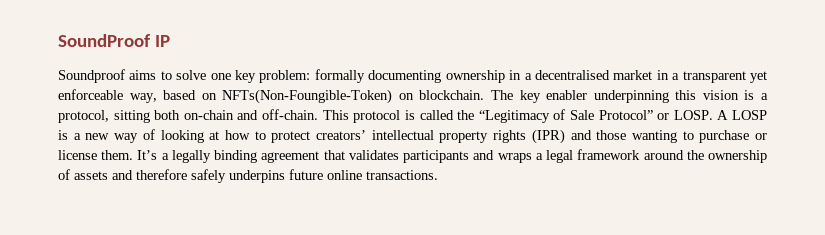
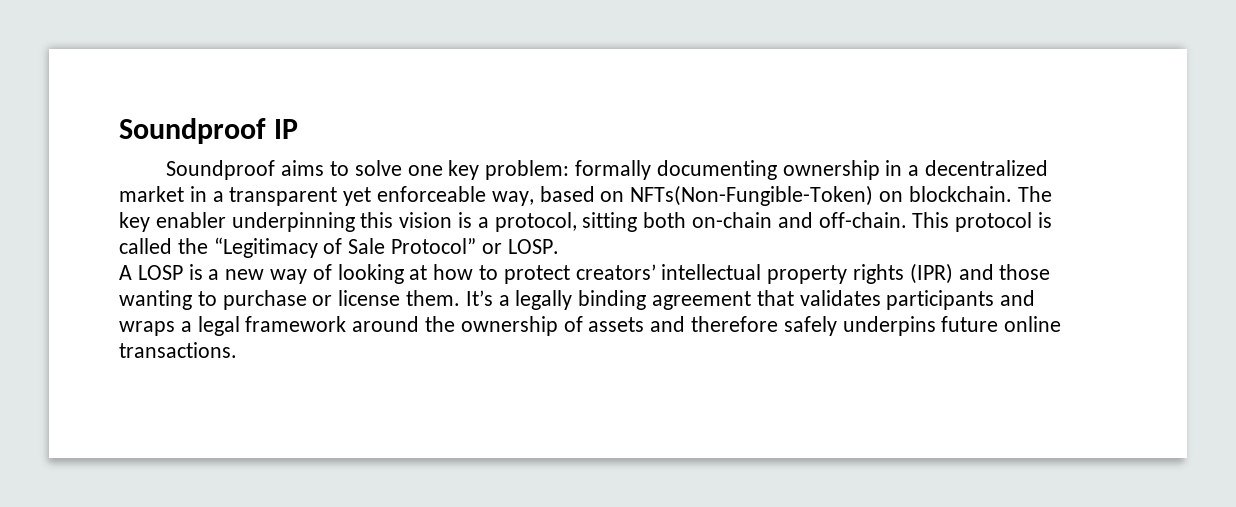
[58,34,150,47] SoundProof -> [119,118,266,144] Soundproof
[534,70,610,80] decentralised -> [925,160,1049,176] decentralized
[222,89,393,104] NFTs(Non-Foungible-Token) -> [630,185,874,206] NFTs(Non-Fungible-Token)
(713, 115) none -> (559, 246) //

